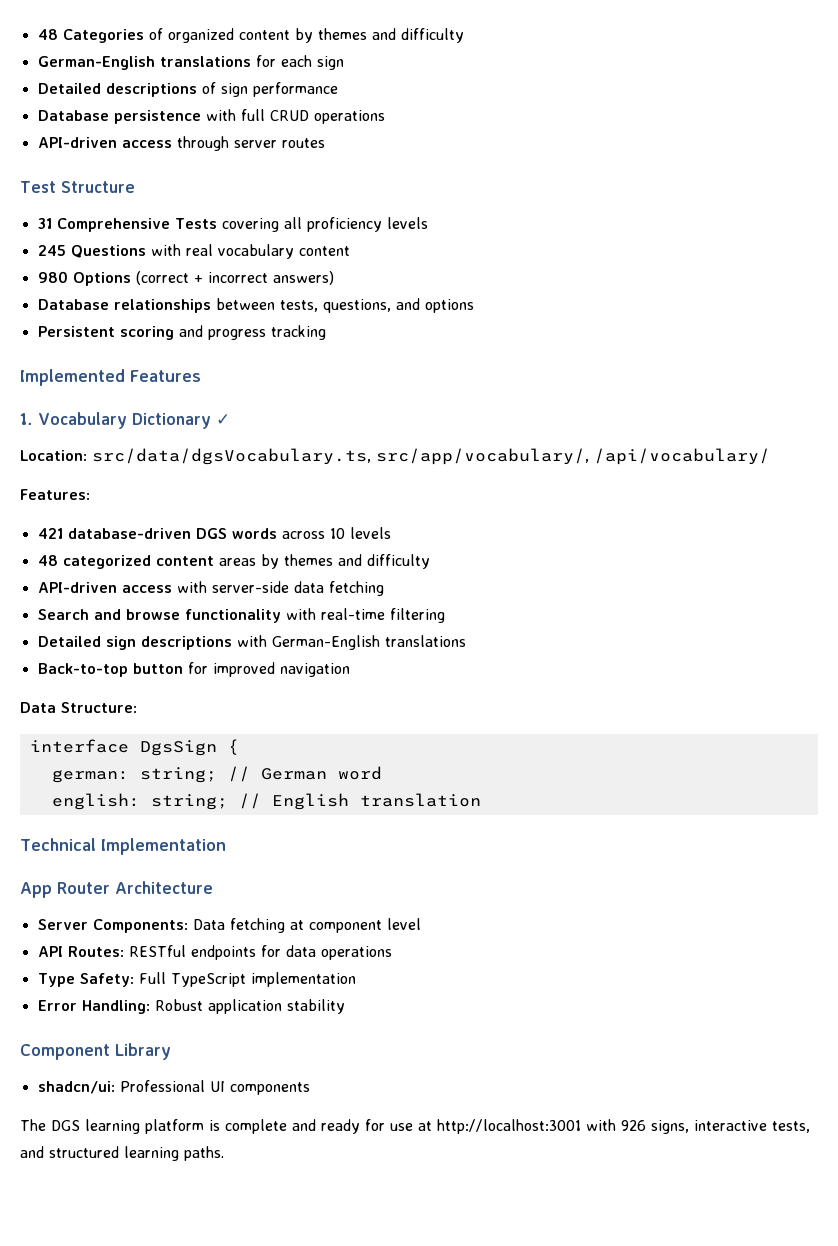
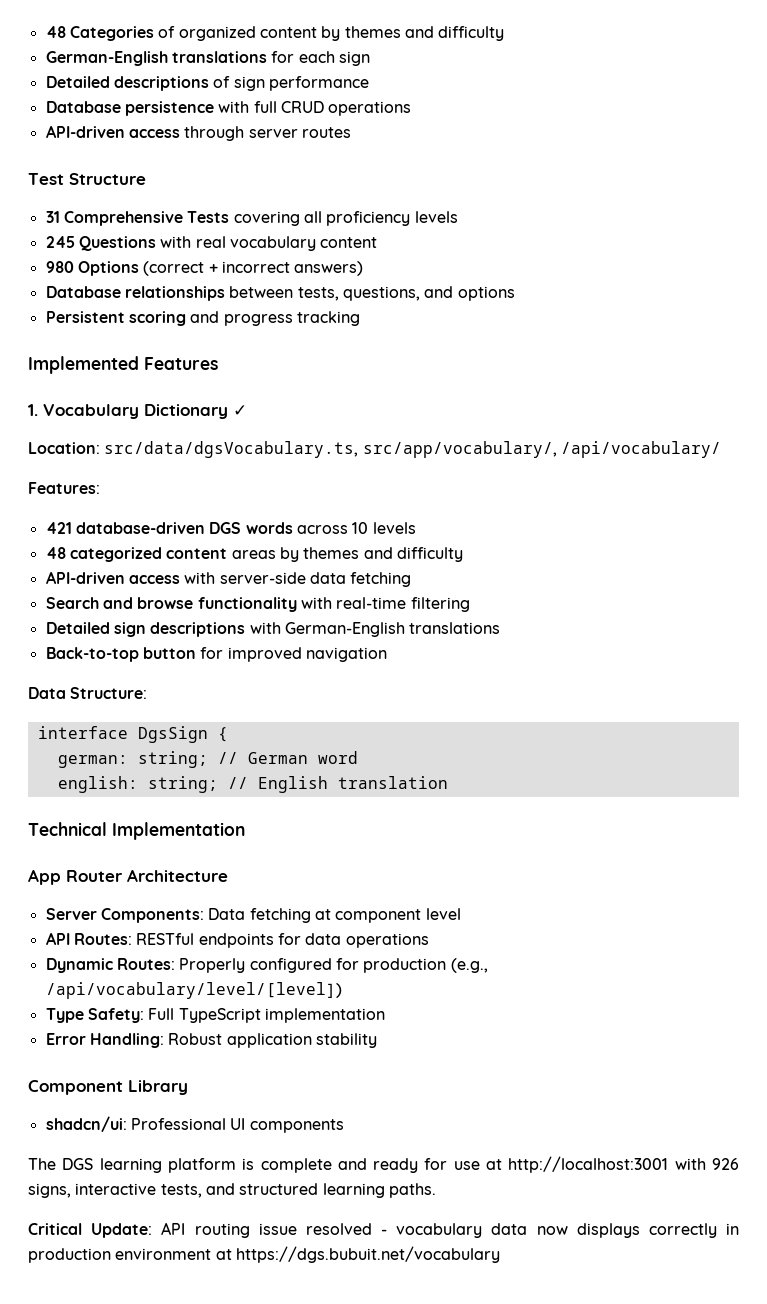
(392, 953) none -> [45,958,488,973] [45,982,342,999] // Dynamic Routes: Properly configured for production (e.g., /api/vocabulary/level/[level])
(224, 1153) none -> [28,1222,740,1238] [28,1246,500,1263] // Critical Update: API routing issue resolved - vocabulary data now displays correctly in production environment at https://dgs.bubuit.net/vocabulary

